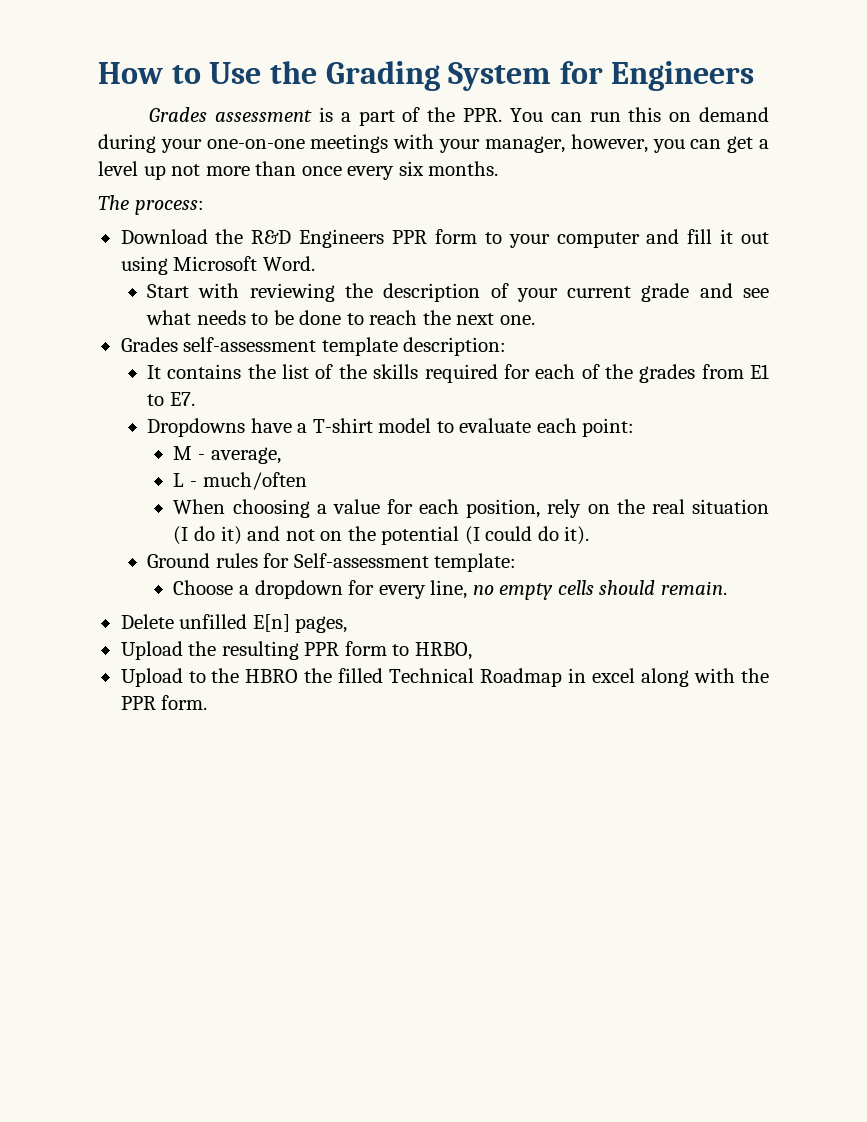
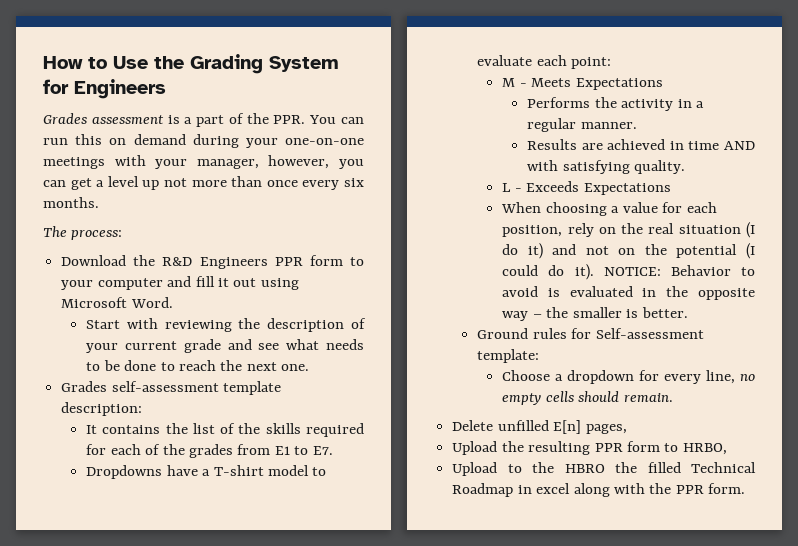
[210,447,281,464] average, -> [531,78,663,90] [527,97,705,111] [527,118,637,132] [527,139,755,150] [527,160,686,174] Meets Expectations // Performs the activity in a regular manner. // Results are achieved in time AND with satisfying quality.
[202,472,307,490] much/often -> [526,181,671,195] Exceeds Expectations
(590, 535) none -> [603,265,755,276] [502,286,755,300] [502,307,688,321] NOTICE: Behavior to avoid is evaluated in the opposite way – the smaller is better.

